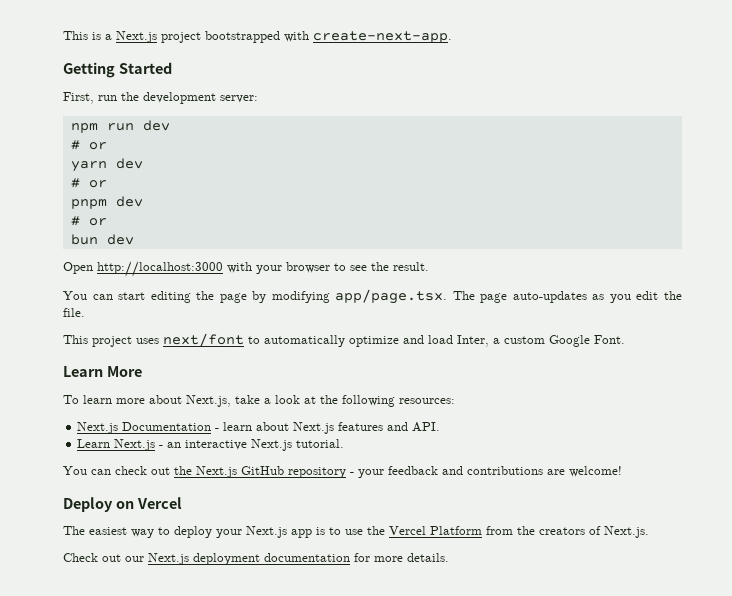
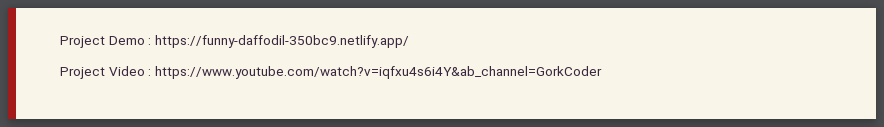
[63,31,452,43] [63,62,172,78] [63,92,258,104] [70,120,170,133] [70,140,107,150] [70,158,143,172] [70,178,107,188] [70,196,143,209] [70,216,107,226] [70,234,134,245] [63,261,429,277] [63,289,682,304] [63,308,85,317] [63,333,625,347] [63,366,142,377] [63,395,455,407] [77,422,441,434] [77,439,345,451] [63,466,622,478] [63,497,182,512] [63,526,649,538] [63,553,449,565] This is a Next.js project bootstrapped with create-next-app. // Getting Started // First, run the development server: // npm run dev // # or // yarn dev // # or // pnpm dev // # or // bun dev // Open http://localhost:3000 with your browser to see the result. // You can start editing the page by modifying app/page.tsx. The page auto-updates as you edit the file. // This project uses next/font to automatically optimize and load Inter, a custom Google Font. // Learn More // To learn more about Next.js, take a look at the following resources: // Next.js Documentation - learn about Next.js features and API. // Learn Next.js - an interactive Next.js tutorial. // You can check out the Next.js GitHub repository - your feedback and contributions are welcome! // Deploy on Vercel // The easiest way to deploy your Next.js app is to use the Vercel Platform from the creators of Next.js. // Check out our Next.js deployment documentation for more details. -> [60,35,409,48] [60,66,602,79] Project Demo : https://funny-daffodil-350bc9.netlify.app/ // Project Video : https://www.youtube.com/watch?v=iqfxu4s6i4Y&ab_channel=GorkCoder

